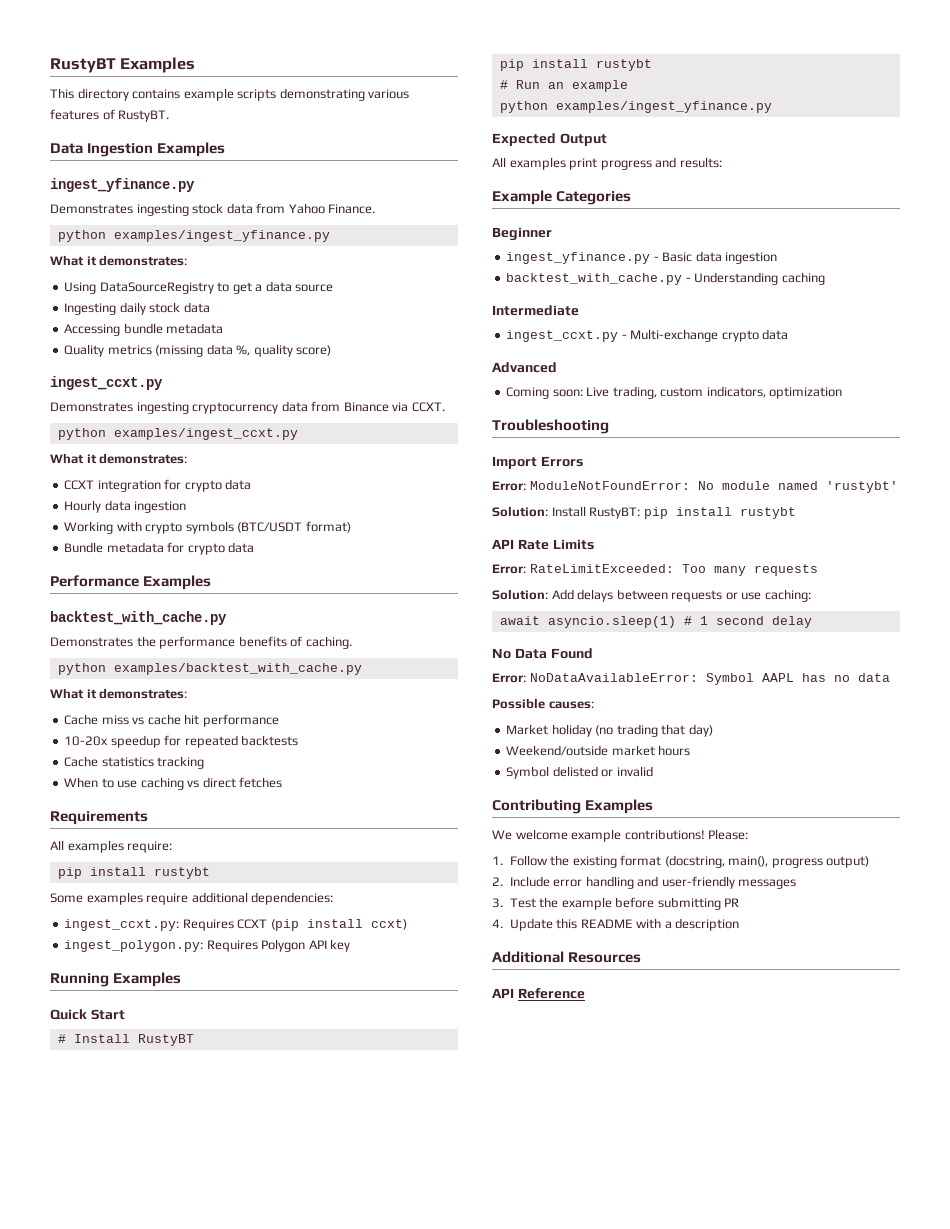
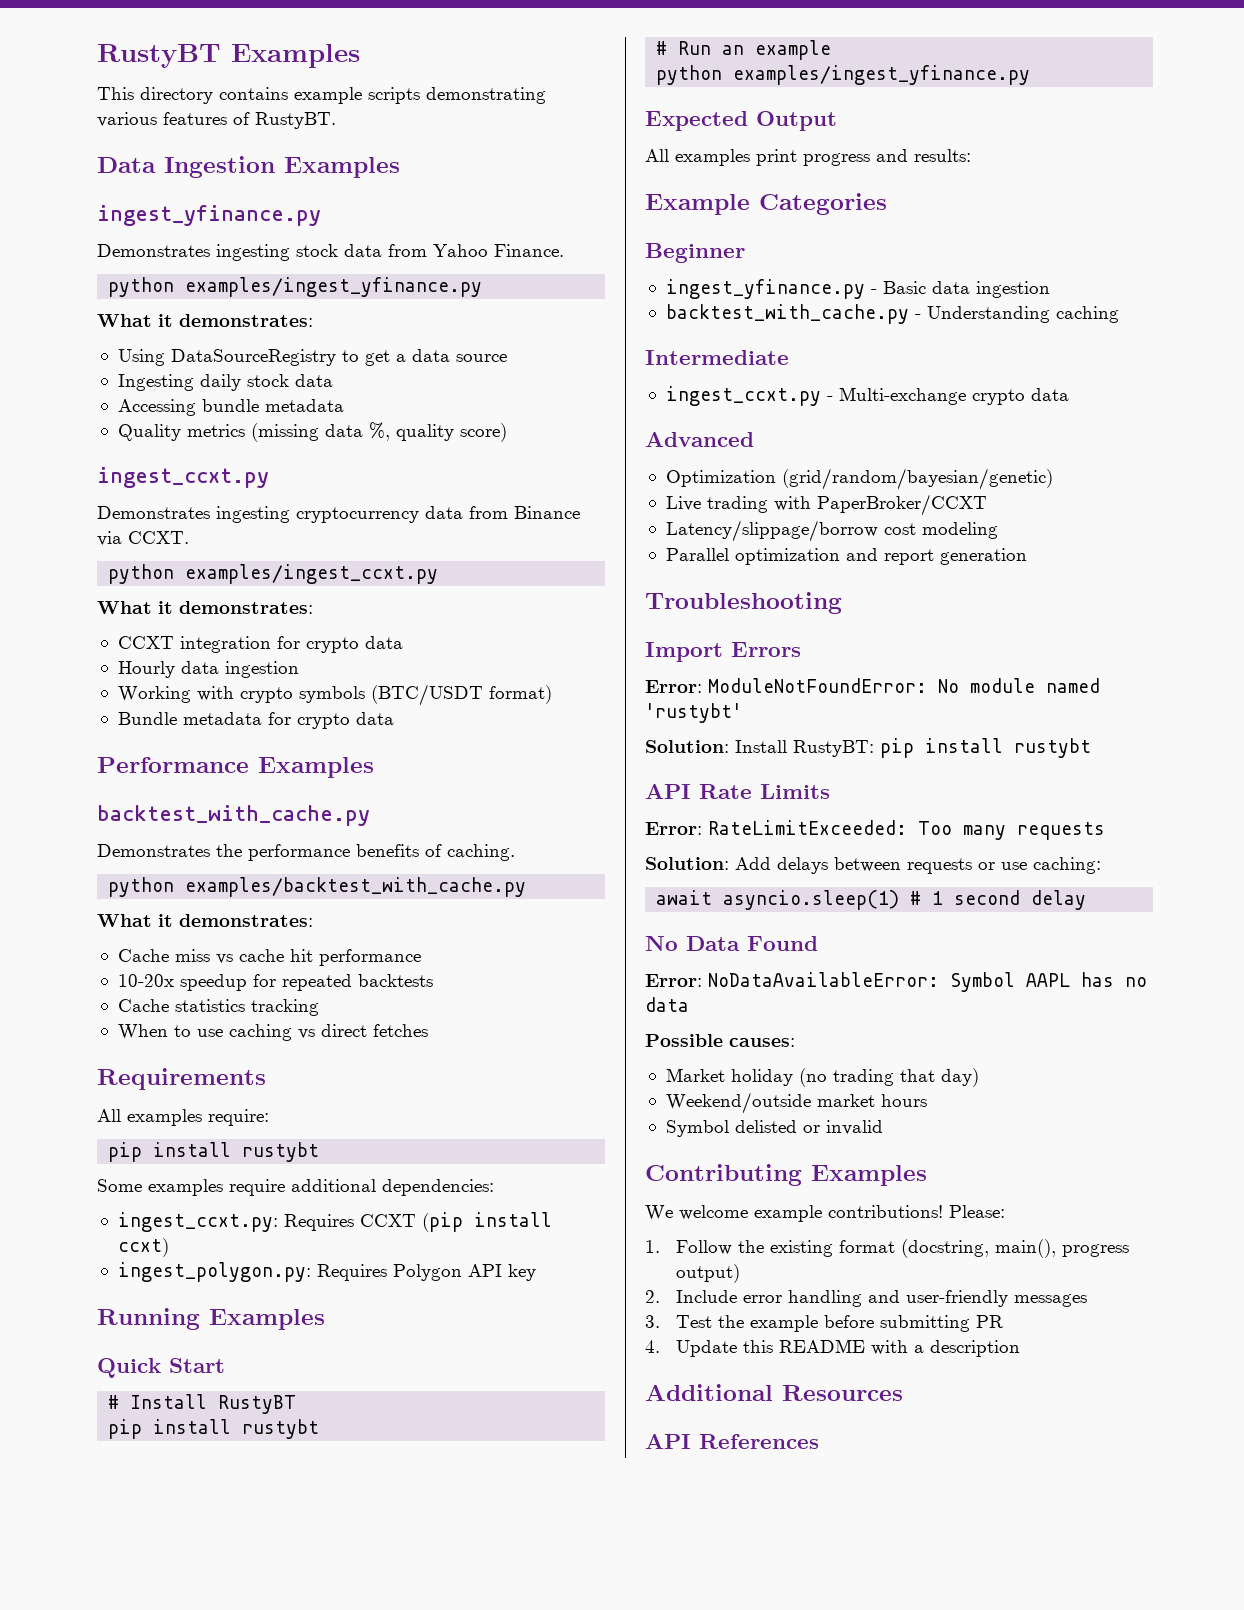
[506,386,843,399] Coming soon: Live trading, custom indicators, optimization -> [665,468,1053,490] [665,494,987,516] [665,520,998,542] [665,548,1027,565] Optimization (grid/random/bayesian/genetic) // Live trading with PaperBroker/CCXT // Latency/slippage/borrow cost modeling // Parallel optimization and report generation
[517,988,585,999] Reference -> [699,1434,819,1449] References

